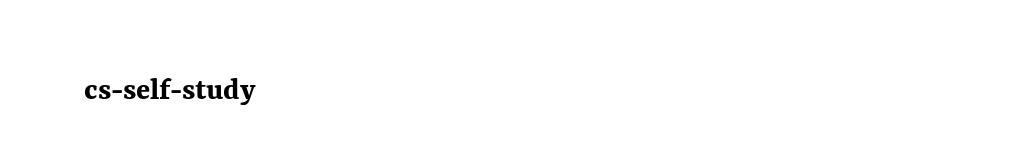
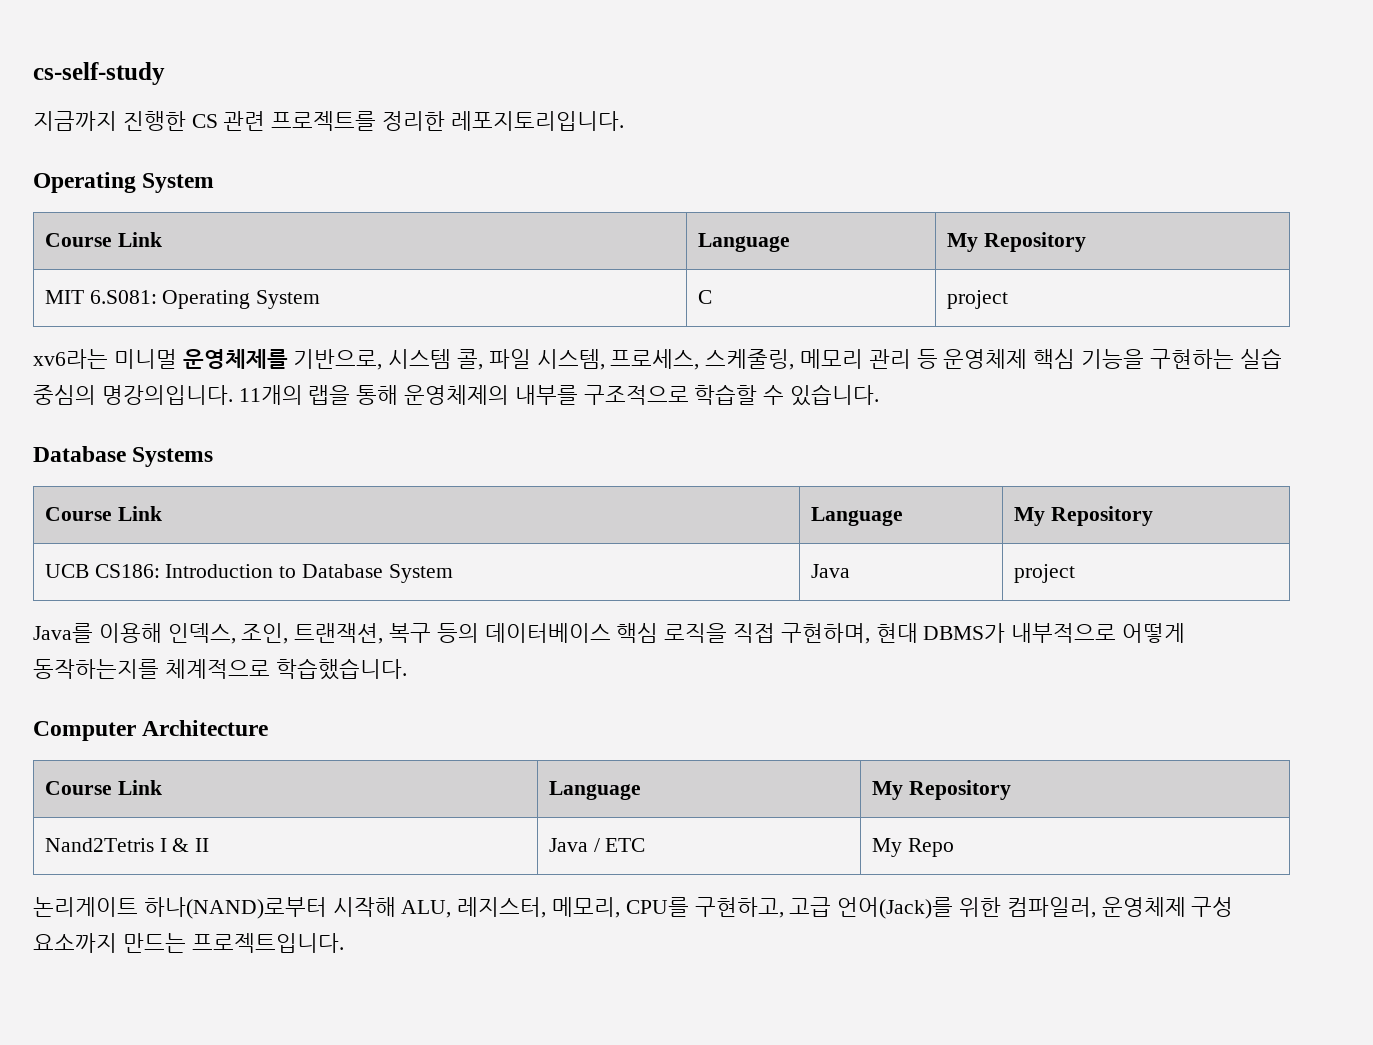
(256, 91) none -> [33,111,624,131] [33,172,215,193] [44,232,162,247] [697,233,790,252] [946,232,1086,252] [44,290,321,309] [697,290,712,304] [946,290,1008,309] [33,348,1282,370] [33,384,880,406] [33,446,214,467] [44,506,162,521] [810,507,903,526] [1013,506,1153,526] [44,564,453,583] [810,564,850,578] [1013,564,1075,583] [33,623,1186,644] [33,658,407,680] [33,720,269,741] [44,780,162,795] [548,781,641,800] [871,780,1011,800] [44,838,210,852] [548,838,646,852] [871,838,954,857] [33,897,1234,919] [33,933,344,953] // 지금까지 진행한 CS 관련 프로젝트를 정리한 레포지토리입니다. // Operating System // Course Link | Language | My Repository // MIT 6.S081: Operating System | C | project // xv6라는 미니멀 운영체제를 기반으로, 시스템 콜, 파일 시스템, 프로세스, 스케줄링, 메모리 관리 등 운영체제 핵심 기능을 구현하는 실습 중심의 명강의입니다. 11개의 랩을 통해 운영체제의 내부를 구조적으로 학습할 수 있습니다. // Database Systems // Course Link | Language | My Repository // UCB CS186: Introduction to Database System | Java | project // Java를 이용해 인덱스, 조인, 트랜잭션, 복구 등의 데이터베이스 핵심 로직을 직접 구현하며, 현대 DBMS가 내부적으로 어떻게 동작하는지를 체계적으로 학습했습니다. // Computer Architecture // Course Link | Language | My Repository // Nand2Tetris I & II | Java / ETC | My Repo // 논리게이트 하나(NAND)로부터 시작해 ALU, 레지스터, 메모리, CPU를 구현하고, 고급 언어(Jack)를 위한 컴파일러, 운영체제 구성 요소까지 만드는 프로젝트입니다.

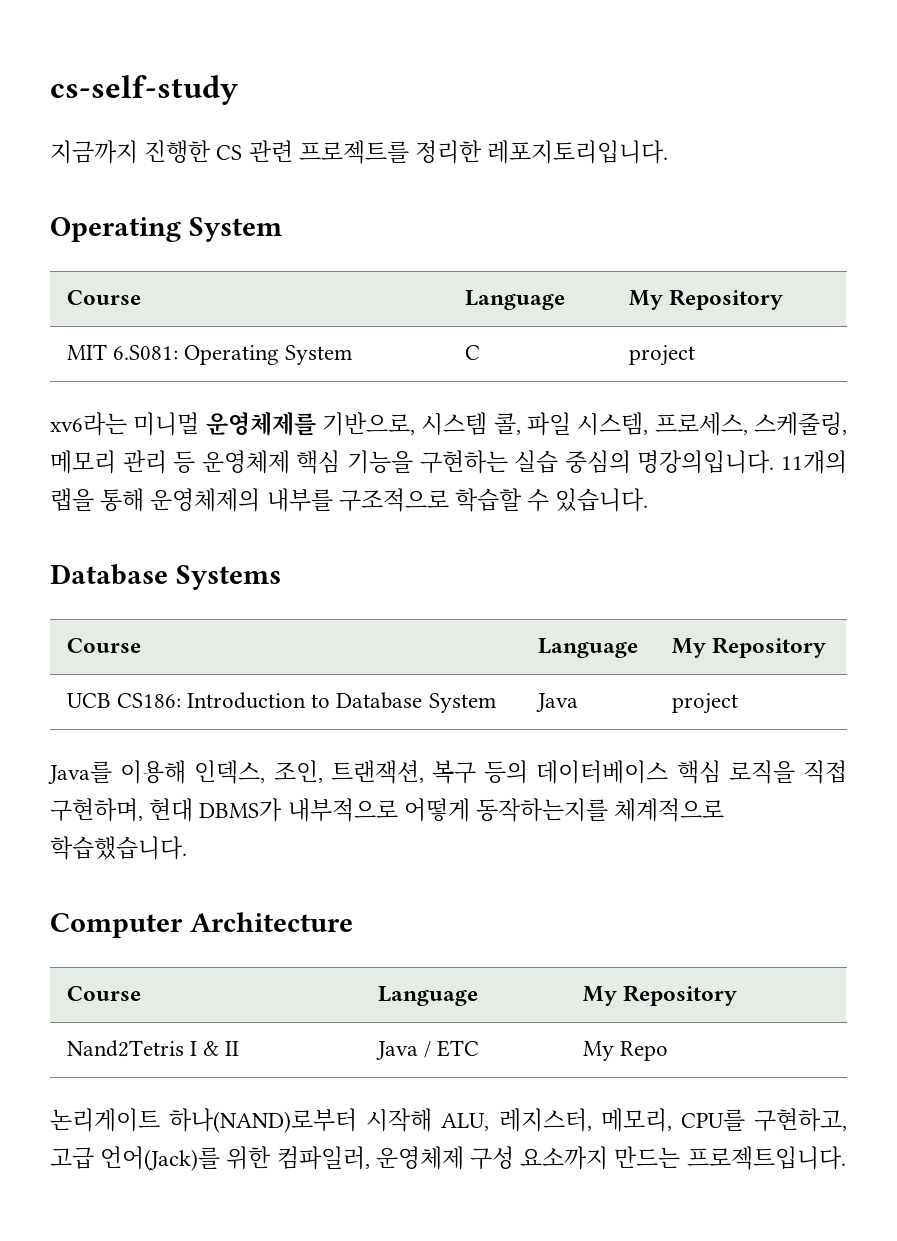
[117,232,162,247] Link -> (141, 297) none
[117,506,162,521] Link -> (141, 645) none
[117,780,162,795] Link -> (141, 993) none

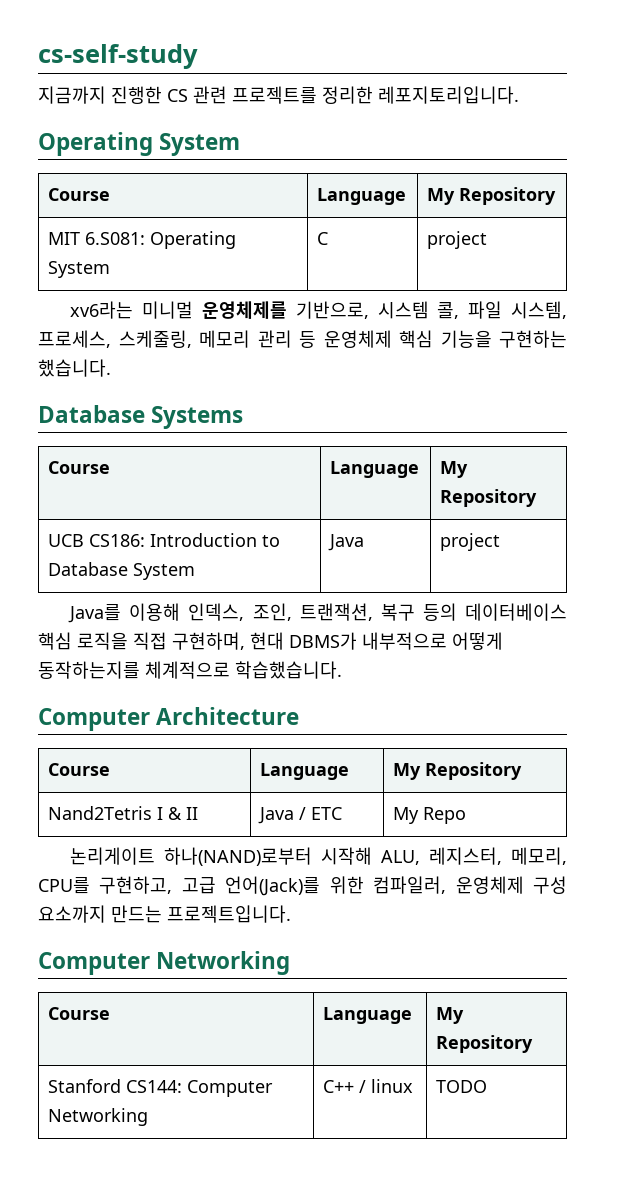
[514,450,848,474] [50,488,649,512] 실습 중심의 명강의입니다. 11개의 랩을 통해 운영체제의 내부를 구조적으로 학습할 수 있습니다. -> [38,359,111,377] 했습니다.
(846, 1158) none -> [38,951,291,975] [48,1007,111,1020] [323,1007,413,1024] [436,1007,465,1024] [436,1035,534,1053] [48,1079,274,1097] [48,1108,149,1126] [323,1079,414,1093] [436,1080,488,1093] // Computer Networking // Course | Language | My Repository // Stanford CS144: Computer Networking | C++ / linux | TODO

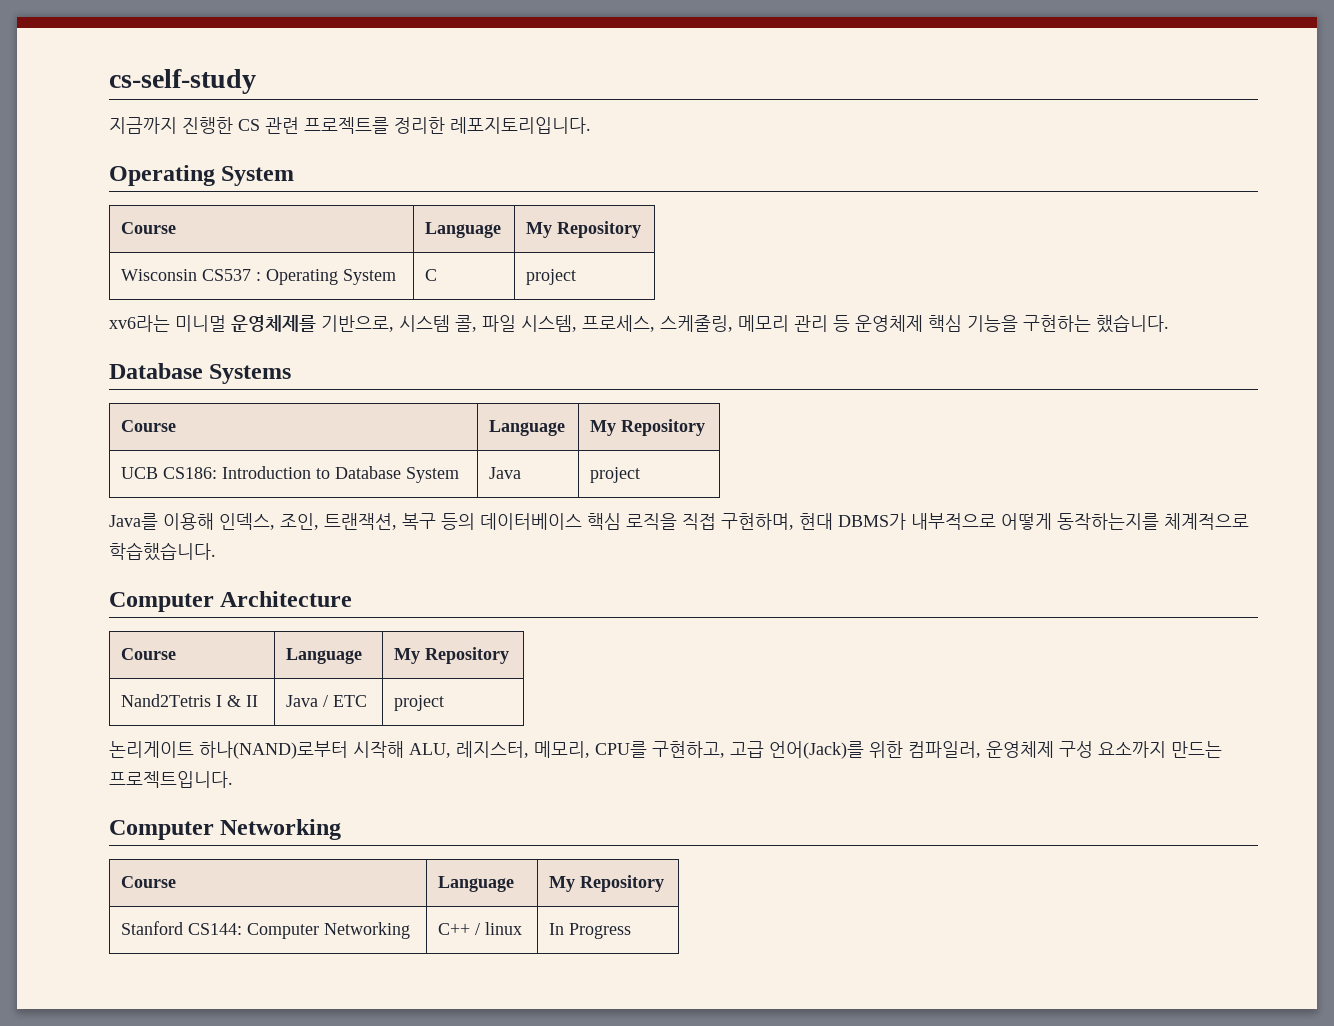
[48,232,146,245] MIT 6.S081: -> [120,269,261,281] Wisconsin CS537 :
[393,807,467,824] My Repo -> [393,695,444,711] project
[436,1080,488,1093] TODO -> [548,923,631,939] In Progress

